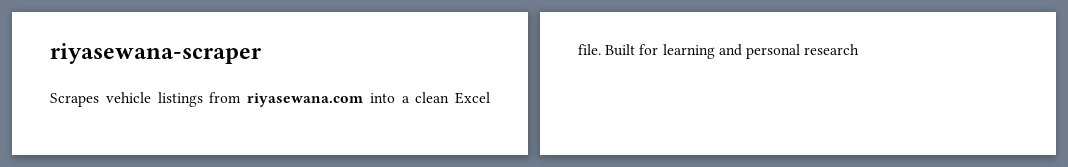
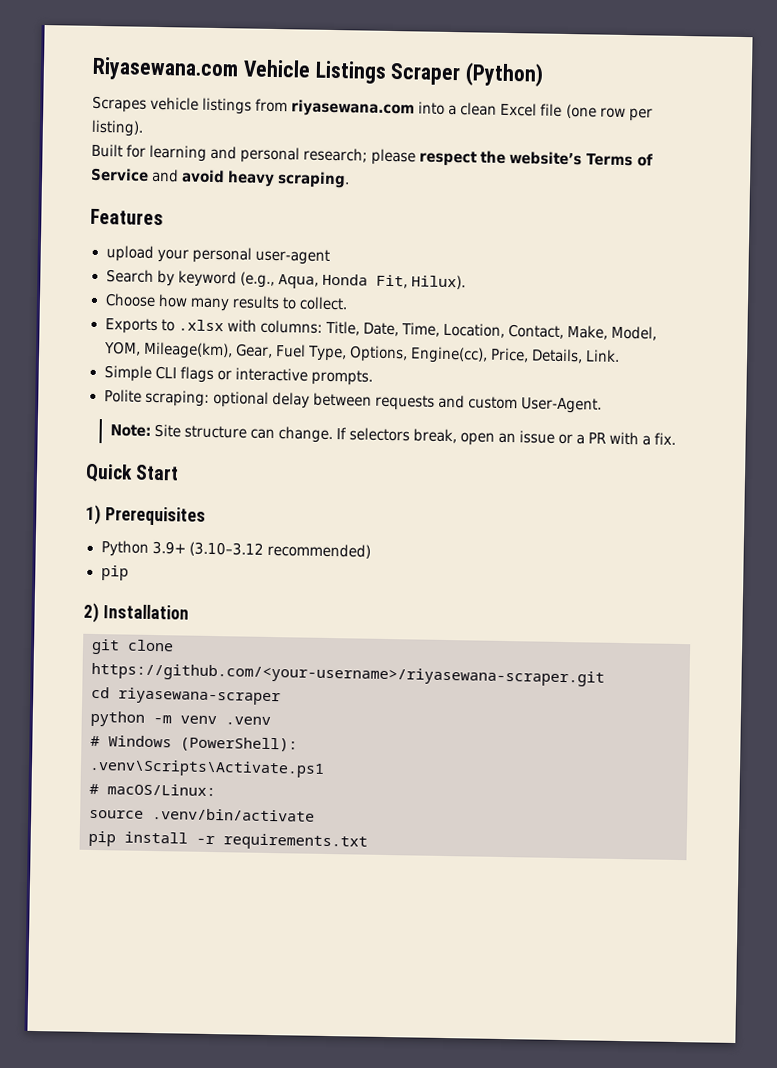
[50,43,261,64] riyasewana-scraper -> [92,56,545,87] Riyasewana.com Vehicle Listings Scraper (Python)
[578,44,601,55] file. -> [540,103,653,122] [91,119,144,137] file (one row per listing). //
[804,44,860,55] research -> [303,147,653,167] [90,167,351,189] [90,208,163,226] [105,245,330,265] [105,269,466,290] [104,293,348,312] [104,318,658,341] [103,341,620,364] [103,365,373,386] [103,389,602,414] [109,423,677,446] [85,463,180,483] [85,504,206,526] [100,540,371,559] [100,565,129,581] [83,602,189,624] [91,638,174,655] [91,662,605,687] [91,686,281,706] [90,710,271,727] [90,735,298,753] [89,758,325,778] [89,783,216,797] [89,807,315,822] [88,830,368,851] research; please respect the website’s Terms of Service and avoid heavy scraping. // Features // upload your personal user-agent // Search by keyword (e.g., Aqua, Honda Fit, Hilux). // Choose how many results to collect. // Exports to .xlsx with columns: Title, Date, Time, Location, Contact, Make, Model, YOM, Mileage(km), Gear, Fuel Type, Options, Engine(cc), Price, Details, Link. // Simple CLI flags or interactive prompts. // Polite scraping: optional delay between requests and custom User-Agent. // Note: Site structure can change. If selectors break, open an issue or a PR with a fix. // Quick Start // 1) Prerequisites // Python 3.9+ (3.10–3.12 recommended) // pip // 2) Installation // git clone https://github.com/<your-username>/riyasewana-scraper.git // cd riyasewana-scraper // python -m venv .venv // # Windows (PowerShell): // .venv\Scripts\Activate.ps1 // # macOS/Linux: // source .venv/bin/activate // pip install -r requirements.txt

